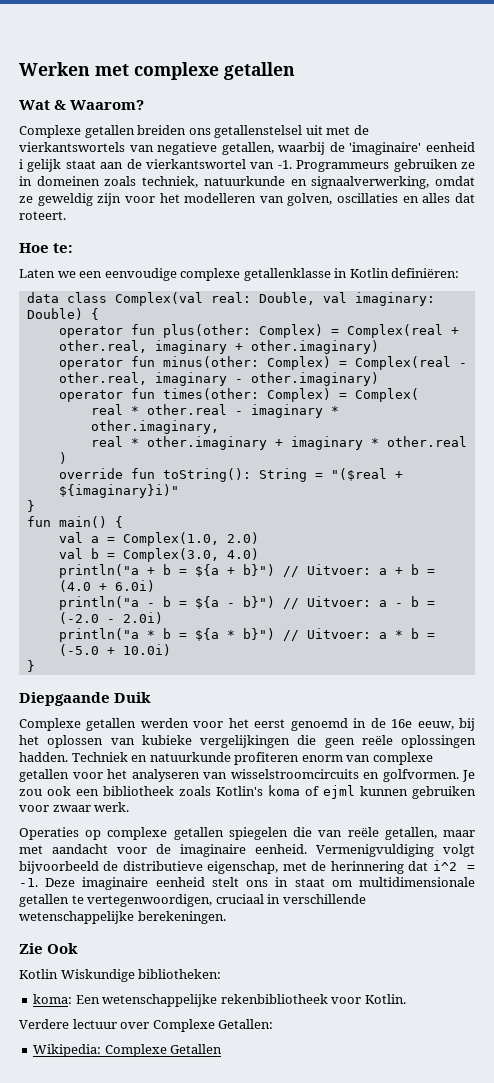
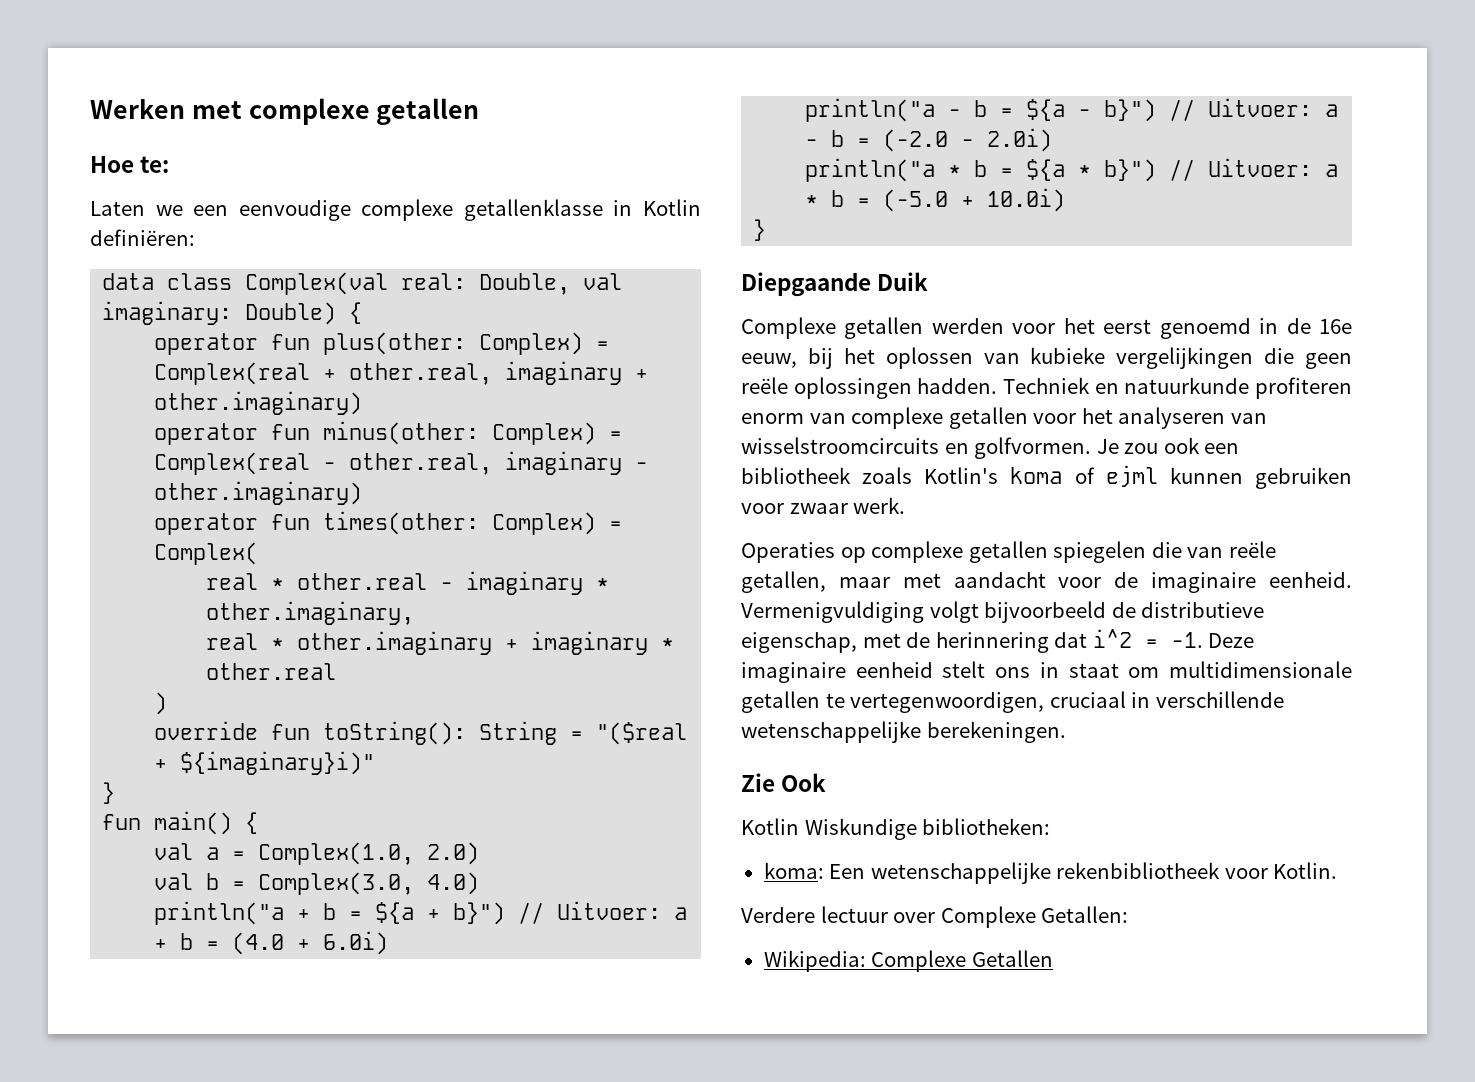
[19,100,145,110] [19,125,369,138] [19,142,475,155] [19,159,475,172] [19,176,476,189] [19,193,475,206] [19,211,66,220] // Wat & Waarom? // Complexe getallen breiden ons getallenstelsel uit met de vierkantswortels van negatieve getallen, waarbij de 'imaginaire' eenheid i gelijk staat aan de vierkantswortel van -1. Programmeurs gebruiken ze in domeinen zoals techniek, natuurkunde en signaalverwerking, omdat ze geweldig zijn voor het modelleren van golven, oscillaties en alles dat roteert. -> (480, 111) none

